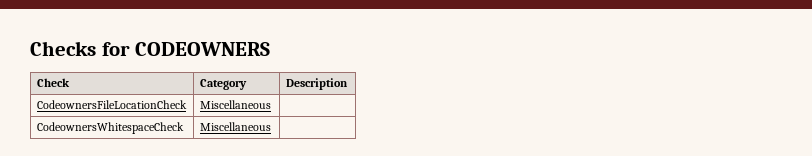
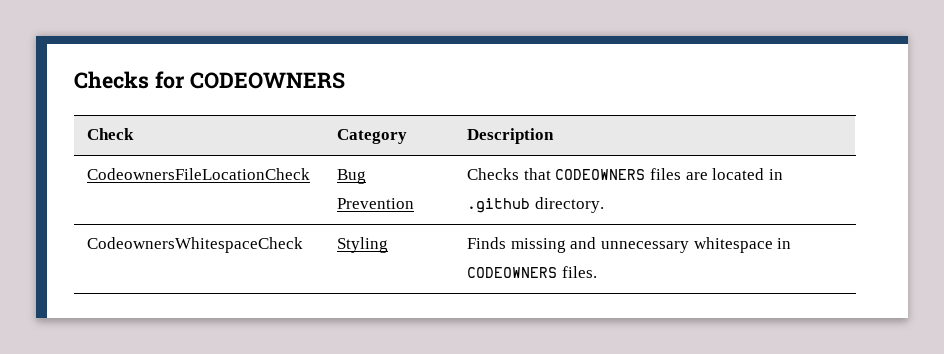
[199,100,271,109] [36,122,184,134] [199,122,271,131] Miscellaneous | // CodeownersWhitespaceCheck | Miscellaneous | -> [337,169,367,184] [337,198,415,209] [467,168,783,180] [467,197,604,213] [87,237,304,253] [337,237,389,253] [467,237,792,253] [467,266,597,278] Bug Prevention | Checks that CODEOWNERS files are located in .github directory. // CodeownersWhitespaceCheck | Styling | Finds missing and unnecessary whitespace in CODEOWNERS files.

